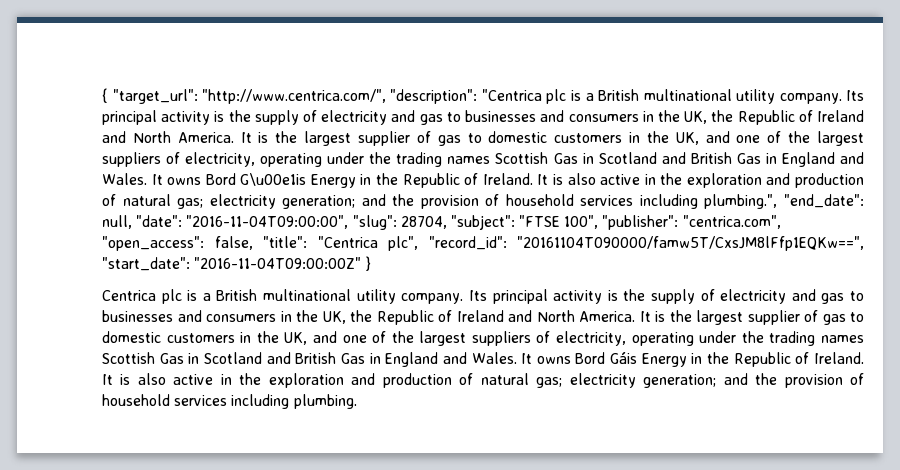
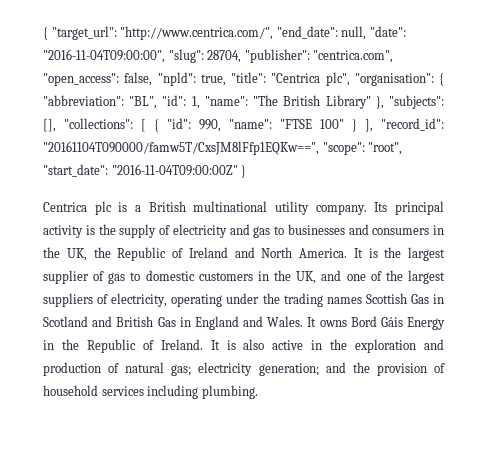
[390,89,864,104] [102,110,865,125] [102,131,865,146] [102,152,864,167] [102,173,864,188] [102,194,778,209] "description": "Centrica plc is a British multinational utility company. Its principal activity is the supply of electricity and gas to businesses and consumers in the UK, the Republic of Ireland and North America. It is the largest supplier of gas to domestic customers in the UK, and one of the largest suppliers of electricity, operating under the trading names Scottish Gas in Scotland and British Gas in England and Wales. It owns Bord G\u00e1is Energy in the Republic of Ireland. It is also active in the exploration and production of natural gas; electricity generation; and the provision of household services including plumbing.", -> (274, 33) none
[450,215,599,230] "subject": "FTSE 100", -> (242, 56) none
(253, 243) none -> [157,72,226,86] "npld": true,
[428,236,864,251] "record_id": "20161104T090000/famw5T/CxsJM8lFfp1EQKw==", -> [354,73,444,86] [43,95,445,109] [43,118,444,132] [43,141,403,155] "organisation": { "abbreviation": "BL", "id": 1, "name": "The British Library" }, "subjects": [], "collections": [ { "id": 990, "name": "FTSE 100" } ], "record_id": "20161104T090000/famw5T/CxsJM8lFfp1EQKw==", "scope": "root",

